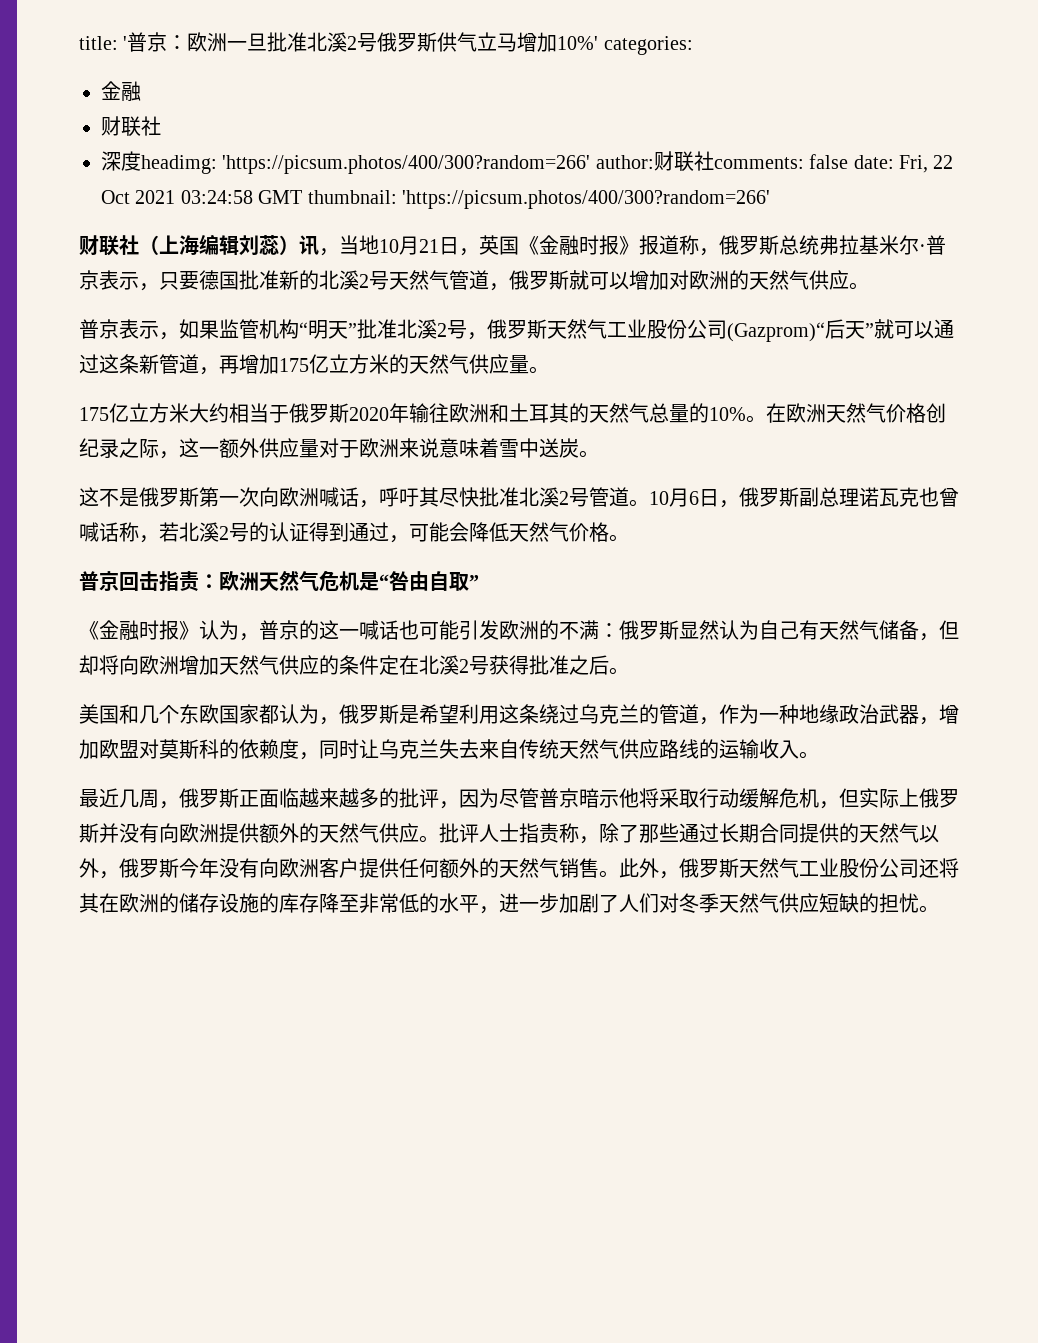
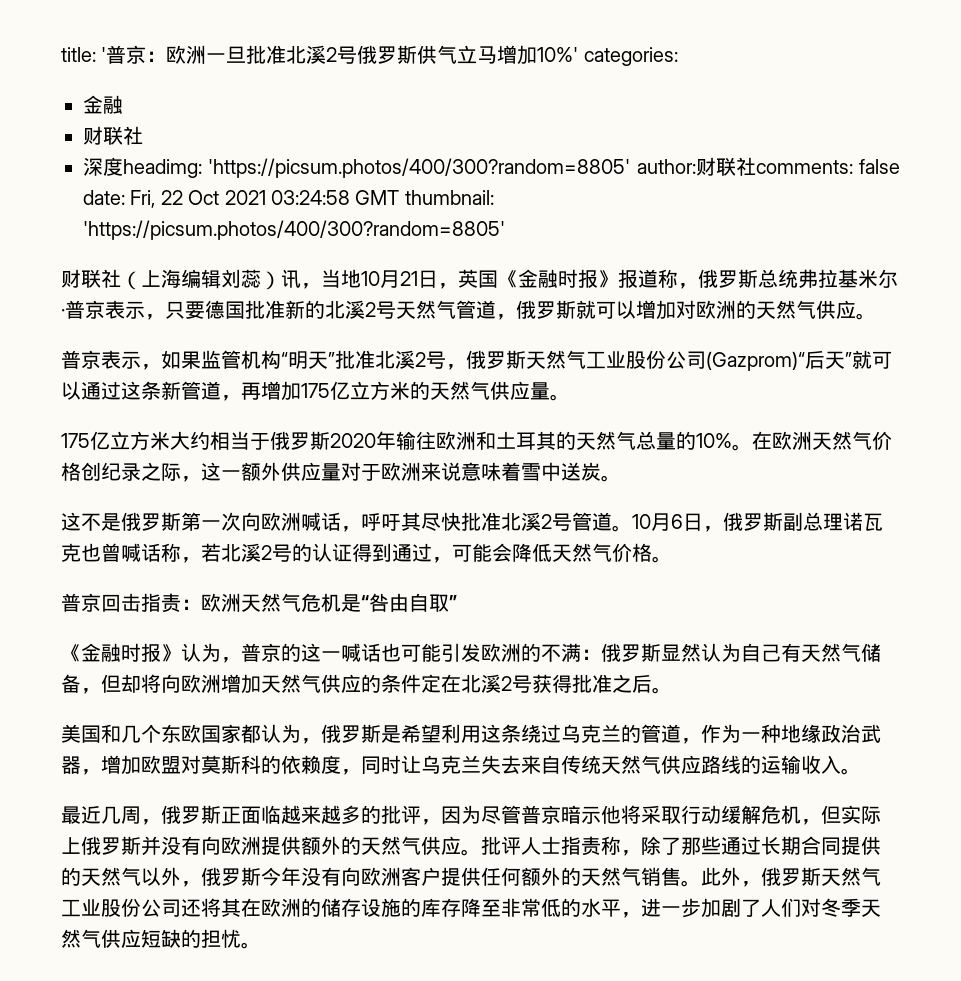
[222,155,591,174] 'https://picsum.photos/400/300?random=266' -> [208,158,631,178] 'https://picsum.photos/400/300?random=8805'
[402,190,770,209] 'https://picsum.photos/400/300?random=266' -> [83,220,505,240] 'https://picsum.photos/400/300?random=8805'

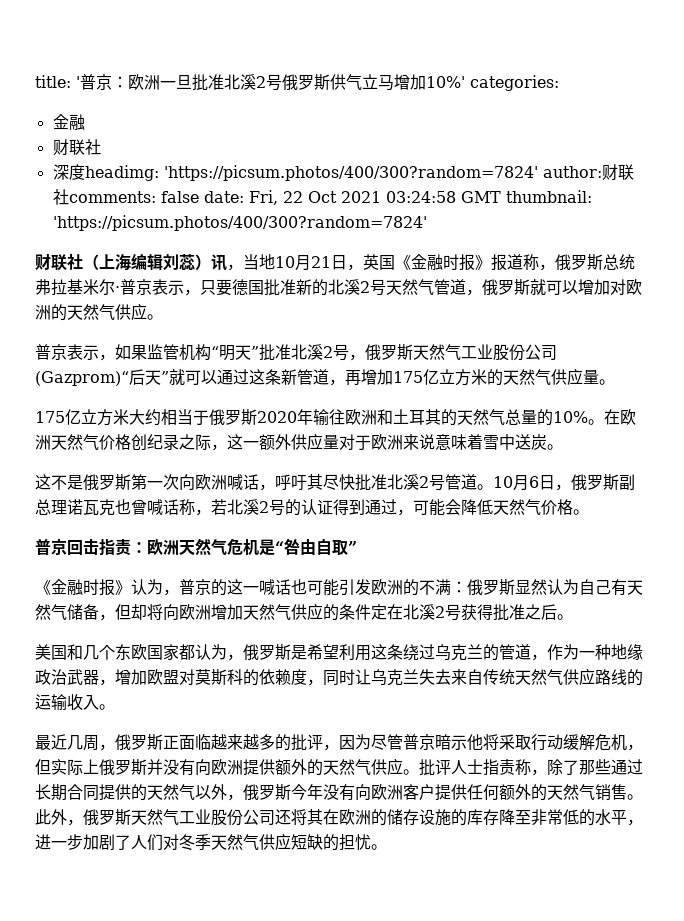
[208,158,631,178] 'https://picsum.photos/400/300?random=8805' -> [163,165,538,181] 'https://picsum.photos/400/300?random=7824'
[83,220,505,240] 'https://picsum.photos/400/300?random=8805' -> [52,215,427,231] 'https://picsum.photos/400/300?random=7824'

